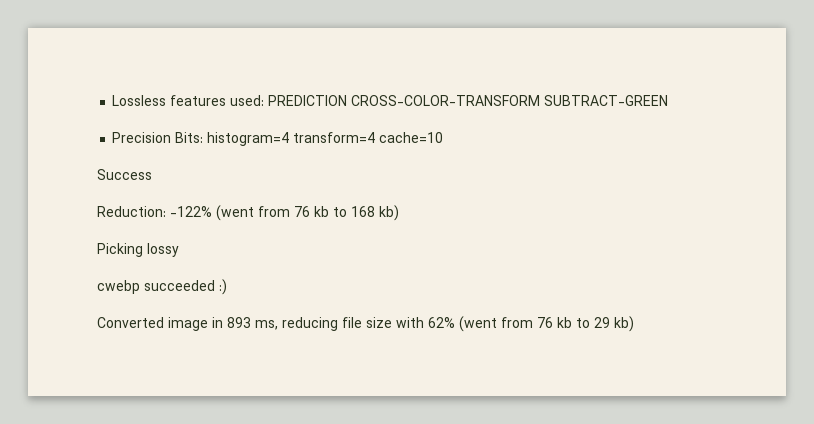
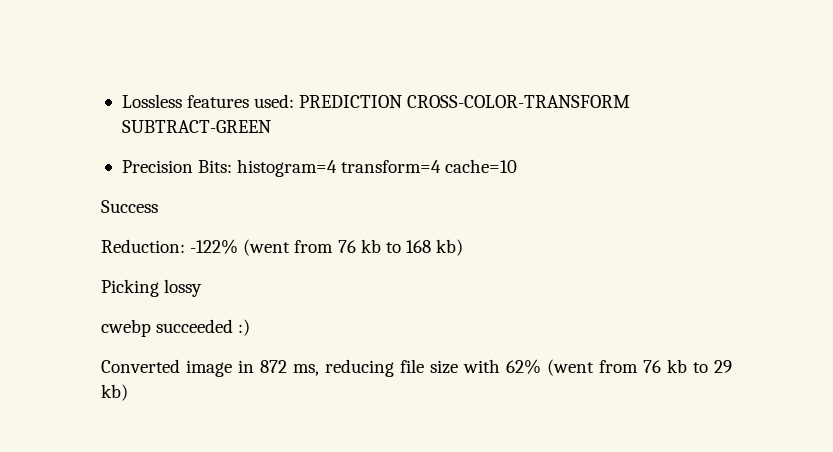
[227,317,251,328] 893 -> [260,360,287,373] 872

